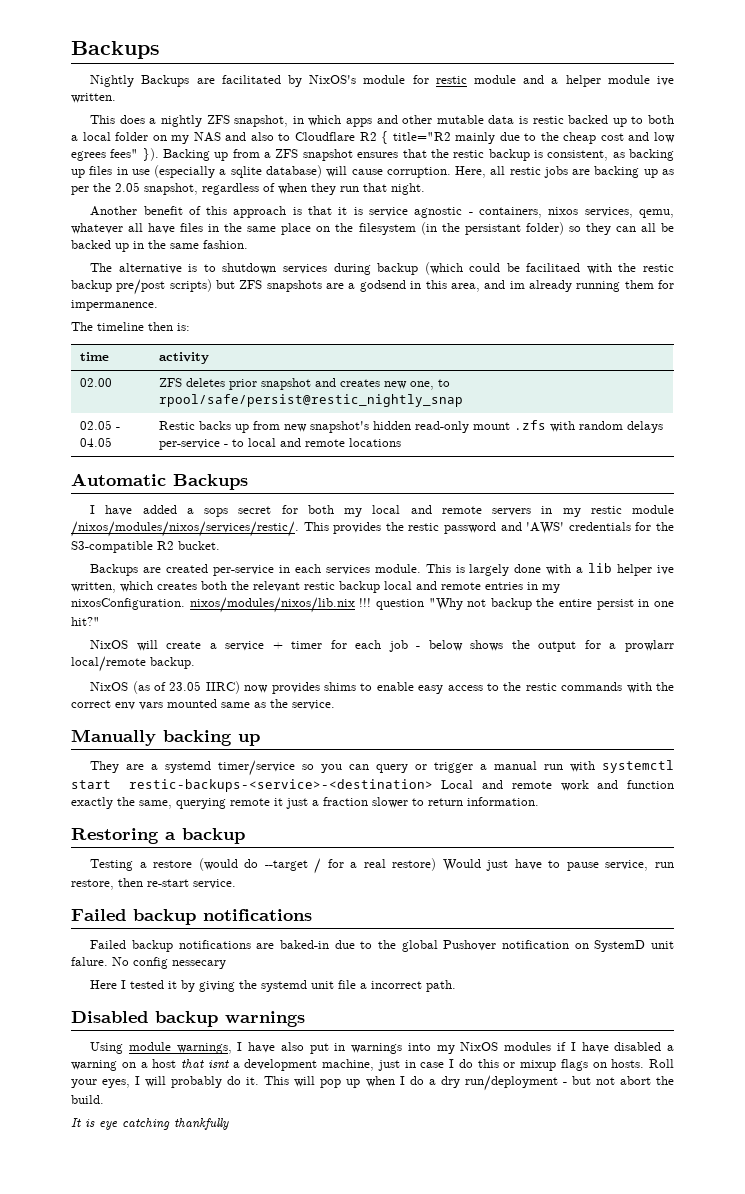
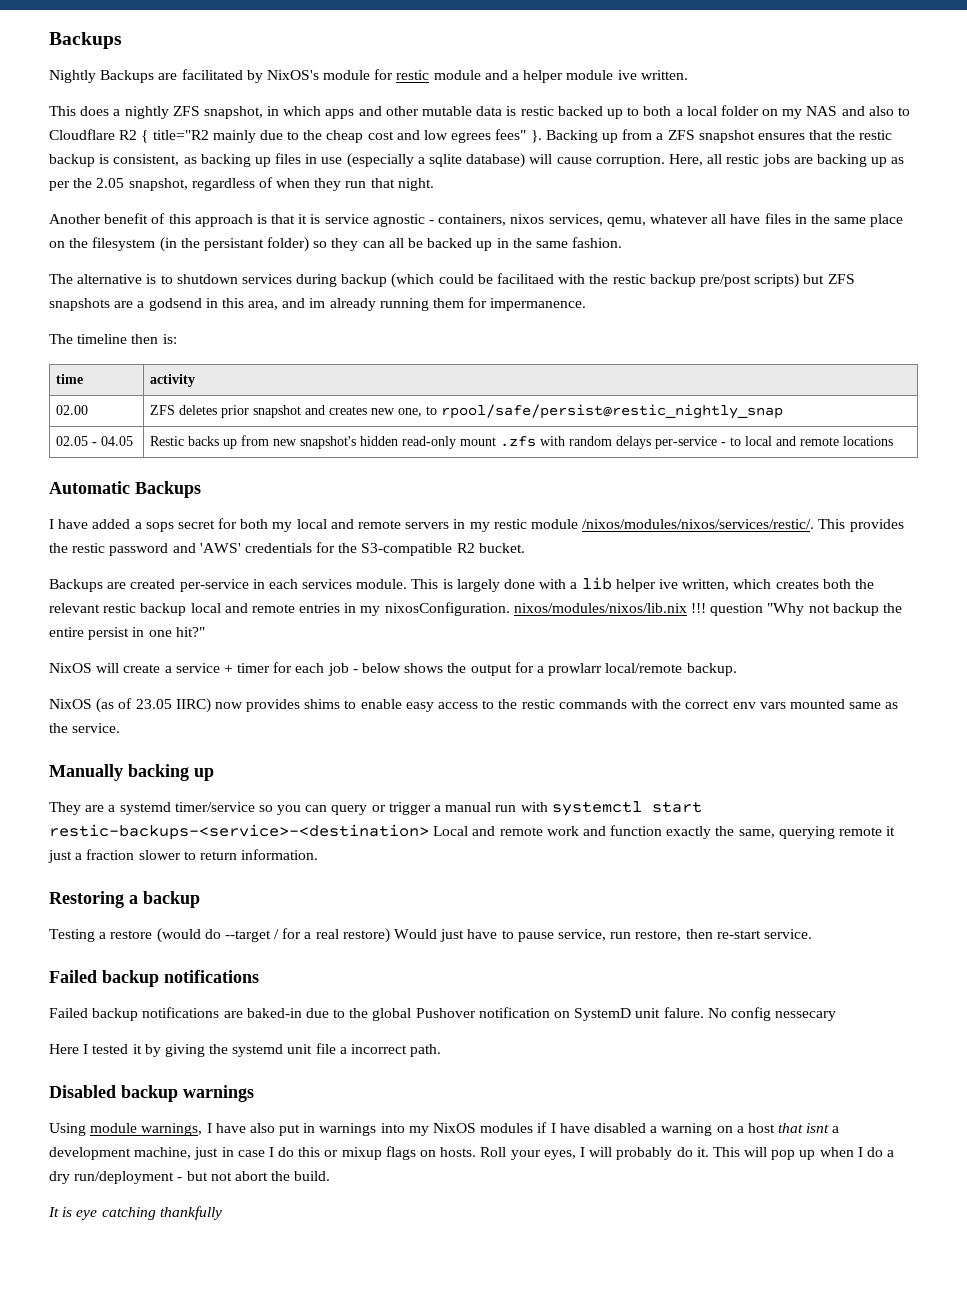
[142,148,159,161] }). -> [530,130,542,143] }.

